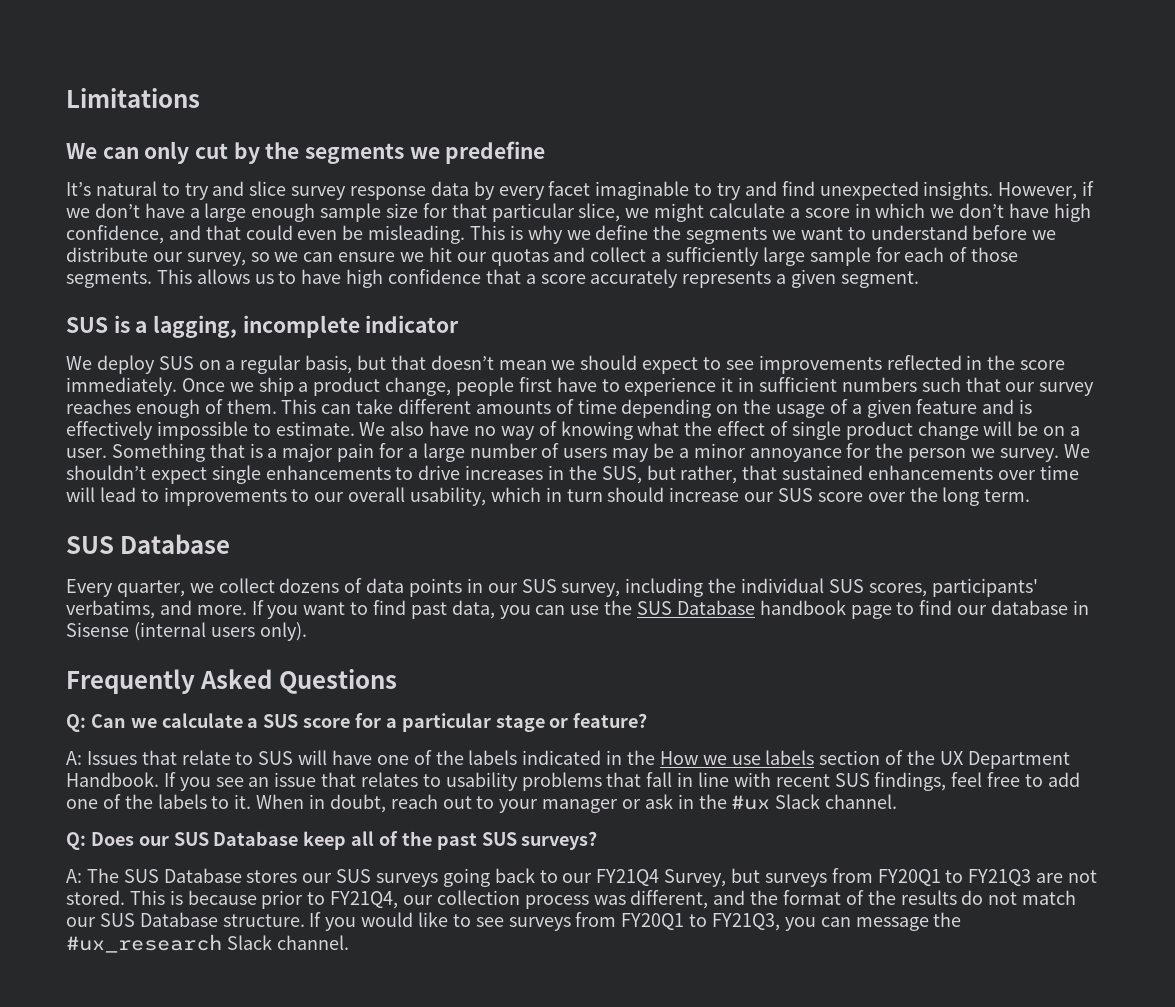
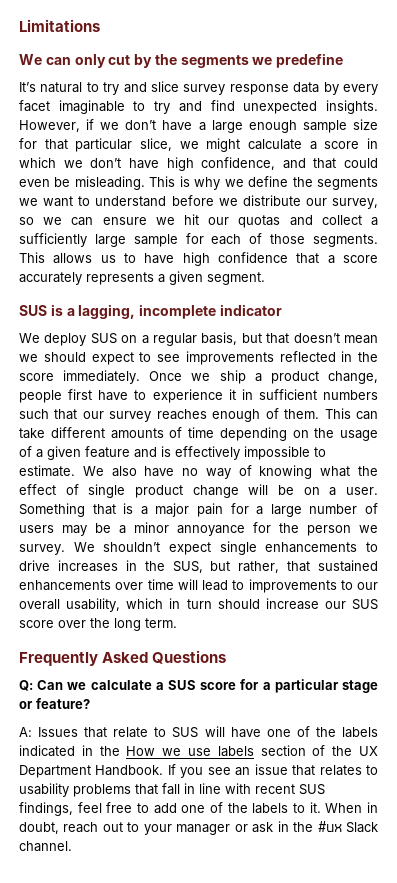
[66,534,231,554] [66,578,1038,597] [66,600,1089,619] [66,622,307,641] // SUS Database // Every quarter, we collect dozens of data points in our SUS survey, including the individual SUS scores, participants' verbatims, and more. If you want to find past data, you can use the SUS Database handbook page to find our database in Sisense (internal users only). -> (177, 623) none
[66,831,598,850] [66,868,1098,887] [66,890,1077,909] [66,912,962,931] [66,934,349,953] // Q: Does our SUS Database keep all of the past SUS surveys? // A: The SUS Database stores our SUS surveys going back to our FY21Q4 Survey, but surveys from FY20Q1 to FY21Q3 are not stored. This is because prior to FY21Q4, our collection process was different, and the format of the results do not match our SUS Database structure. If you would like to see surveys from FY20Q1 to FY21Q3, you can message the #ux_research Slack channel. -> (72, 846) none

